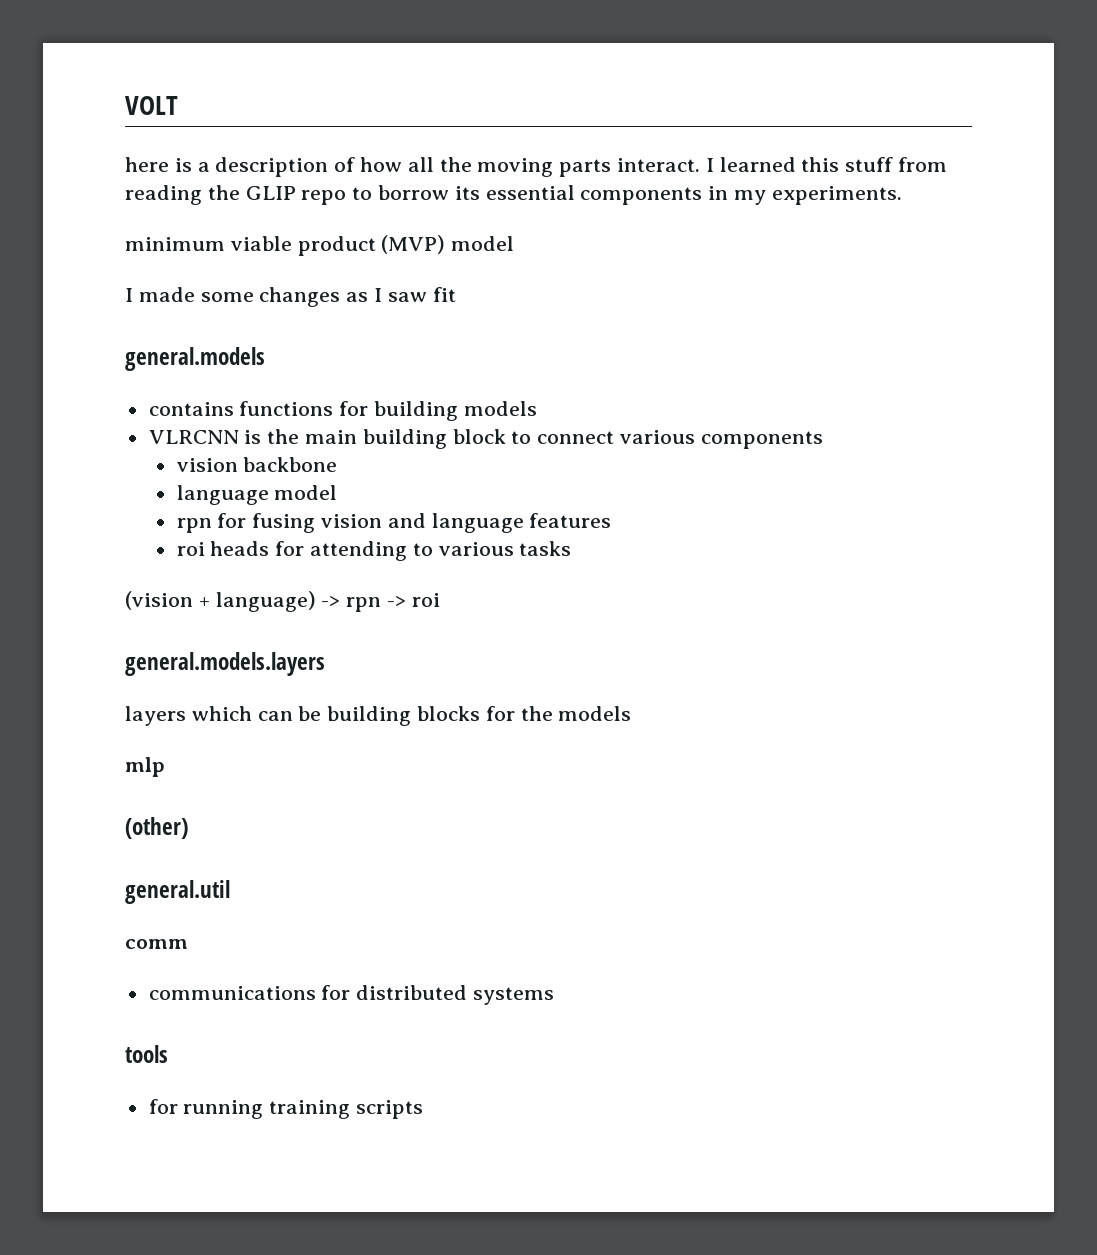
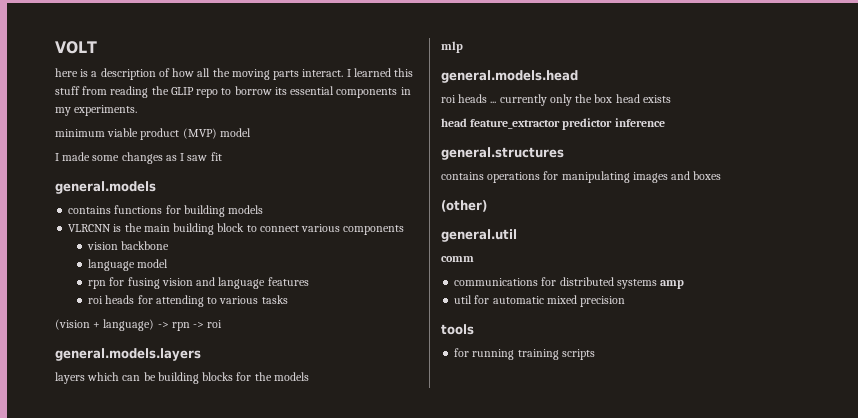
(165, 767) none -> [441,70,578,83] [441,94,671,106] [441,118,665,130] [441,147,564,160] [441,171,722,183] // general.models.head // roi heads ... currently only the box head exists // head feature_extractor predictor inference // general.structures // contains operations for manipulating images and boxes
(555, 996) none -> [660,280,685,289] [454,295,626,307] amp // util for automatic mixed precision

